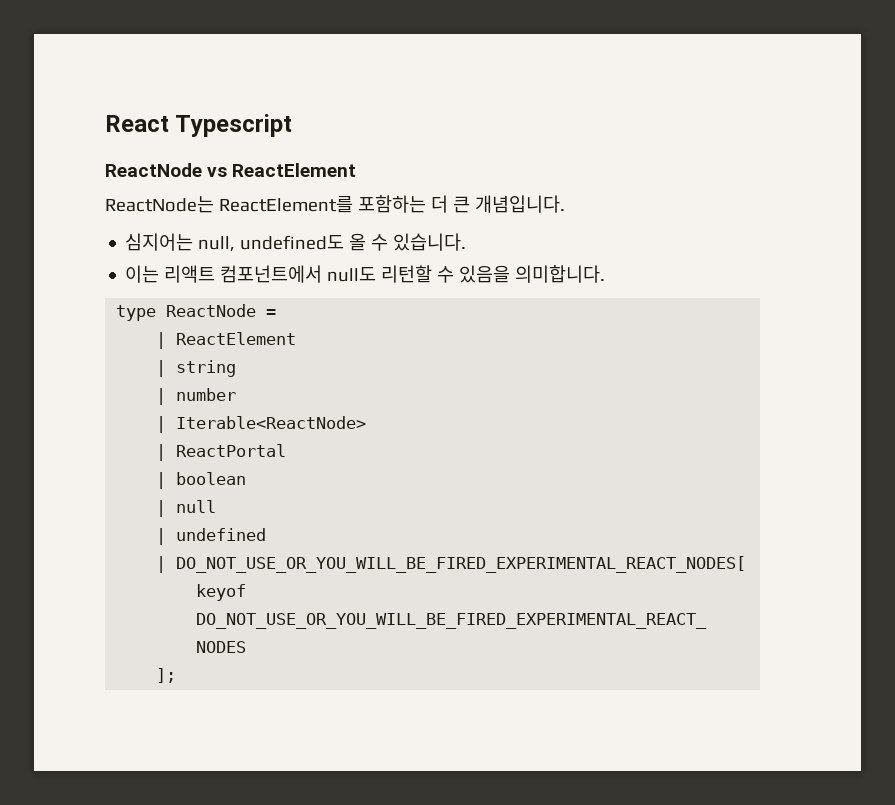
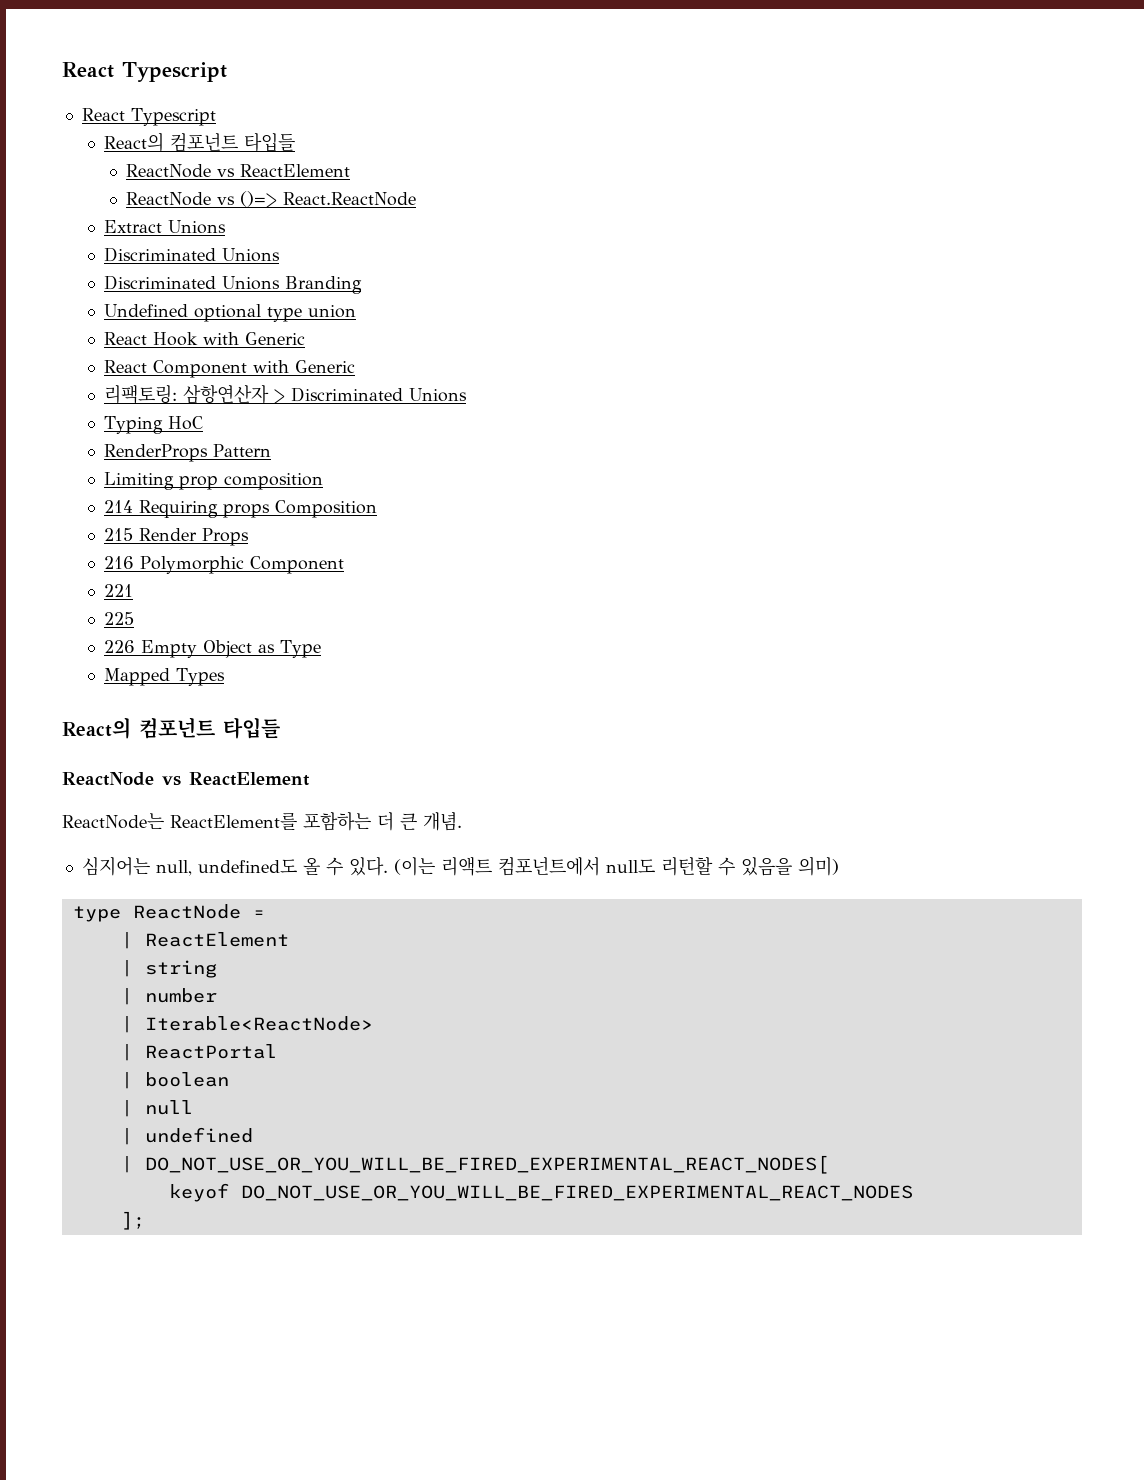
[105,114,293,137] React Typescript -> [62,62,227,82] [81,108,216,126] [103,132,295,152] [125,164,350,178] [125,191,416,208] [103,220,226,234] [103,247,280,262] [103,275,362,294] [103,304,356,322] [103,332,305,346] [103,360,355,378] [103,384,467,404] [103,416,203,434] [103,444,271,462] [103,472,323,490] [103,500,377,518] [103,528,249,546] [103,556,344,574] [103,584,133,597] [103,612,134,625] [103,640,321,658] [103,668,225,686] [62,717,280,739] React Typescript // React Typescript // React의 컴포넌트 타입들 // ReactNode vs ReactElement // ReactNode vs ()=> React.ReactNode // Extract Unions // Discriminated Unions // Discriminated Unions Branding // Undefined optional type union // React Hook with Generic // React Component with Generic // 리팩토링: 삼항연산자 > Discriminated Unions // Typing HoC // RenderProps Pattern // Limiting prop composition // 214 Requiring props Composition // 215 Render Props // 216 Polymorphic Component // 221 // 225 // 226 Empty Object as Type // Mapped Types // React의 컴포넌트 타입들
[474,195,565,213] 개념입니다. -> [423,811,462,831] 개념.
[393,233,467,251] [125,265,160,283] 있습니다. // 이는 -> [348,856,435,876] 있다. (이는
[515,265,606,283] 의미합니다. -> [797,856,839,876] 의미)

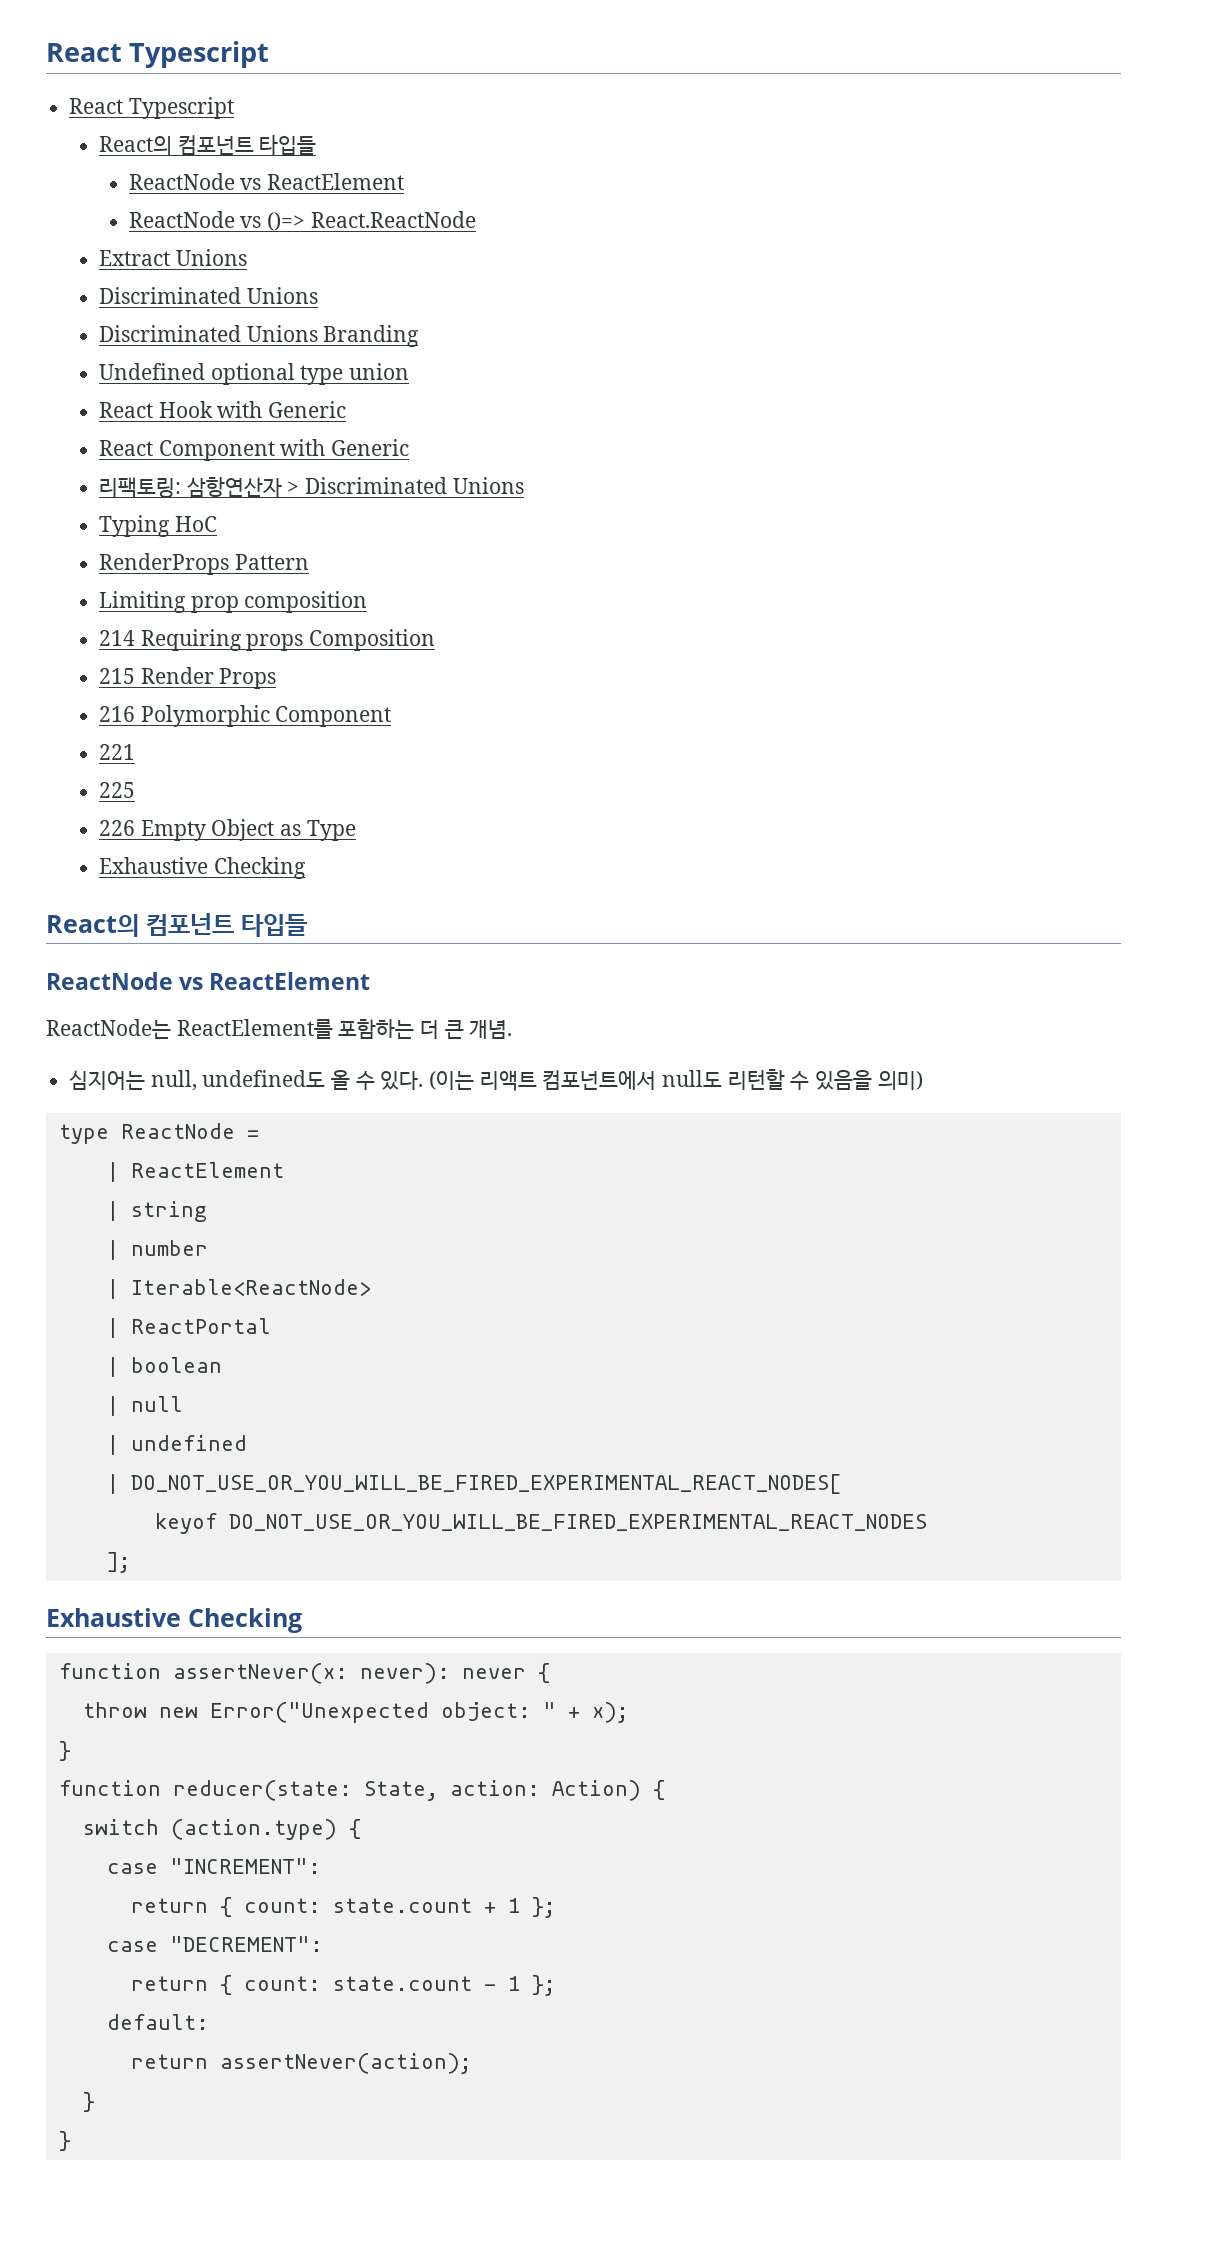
[103,668,225,686] Mapped Types -> [98,857,306,879] Exhaustive Checking
(145, 1220) none -> [46,1608,302,1633] [58,1663,550,1684] [82,1702,629,1723] [58,1741,71,1761] [58,1780,665,1801] [82,1819,361,1840] [106,1858,321,1874] [130,1897,556,1918] [106,1936,323,1952] [130,1975,556,1996] [106,2014,209,2030] [130,2053,472,2074] [82,2092,95,2112] [58,2131,71,2151] // Exhaustive Checking // function assertNever(x: never): never { // throw new Error("Unexpected object: " + x); // } // function reducer(state: State, action: Action) { // switch (action.type) { // case "INCREMENT": // return { count: state.count + 1 }; // case "DECREMENT": // return { count: state.count - 1 }; // default: // return assertNever(action); // } // }

